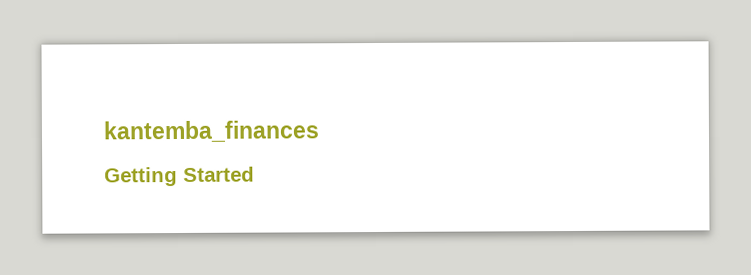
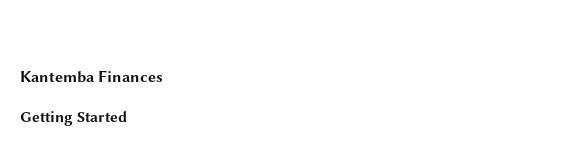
[103,120,320,143] kantemba_finances -> [20,70,164,83] Kantemba Finances

